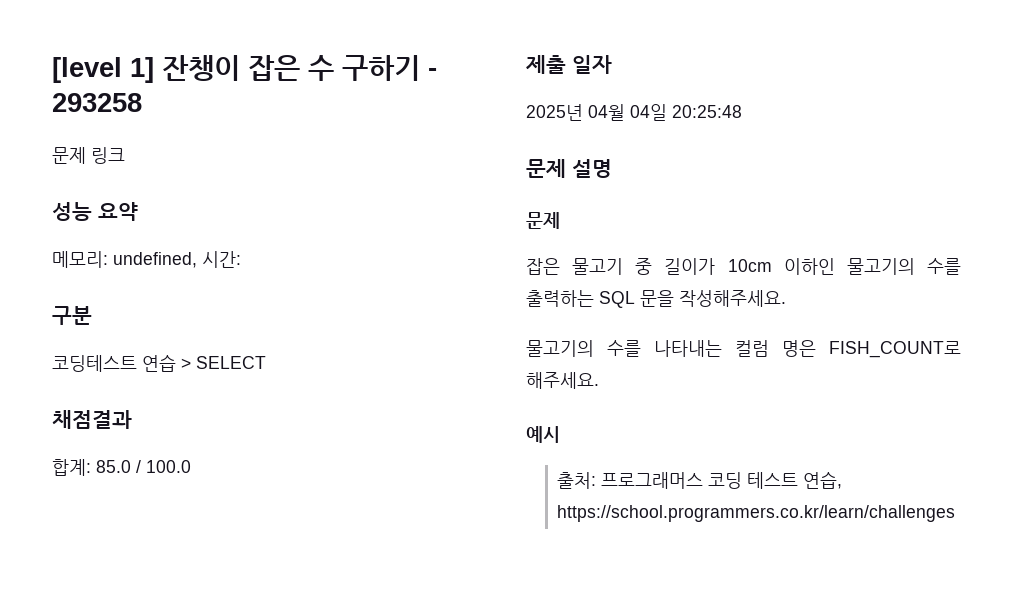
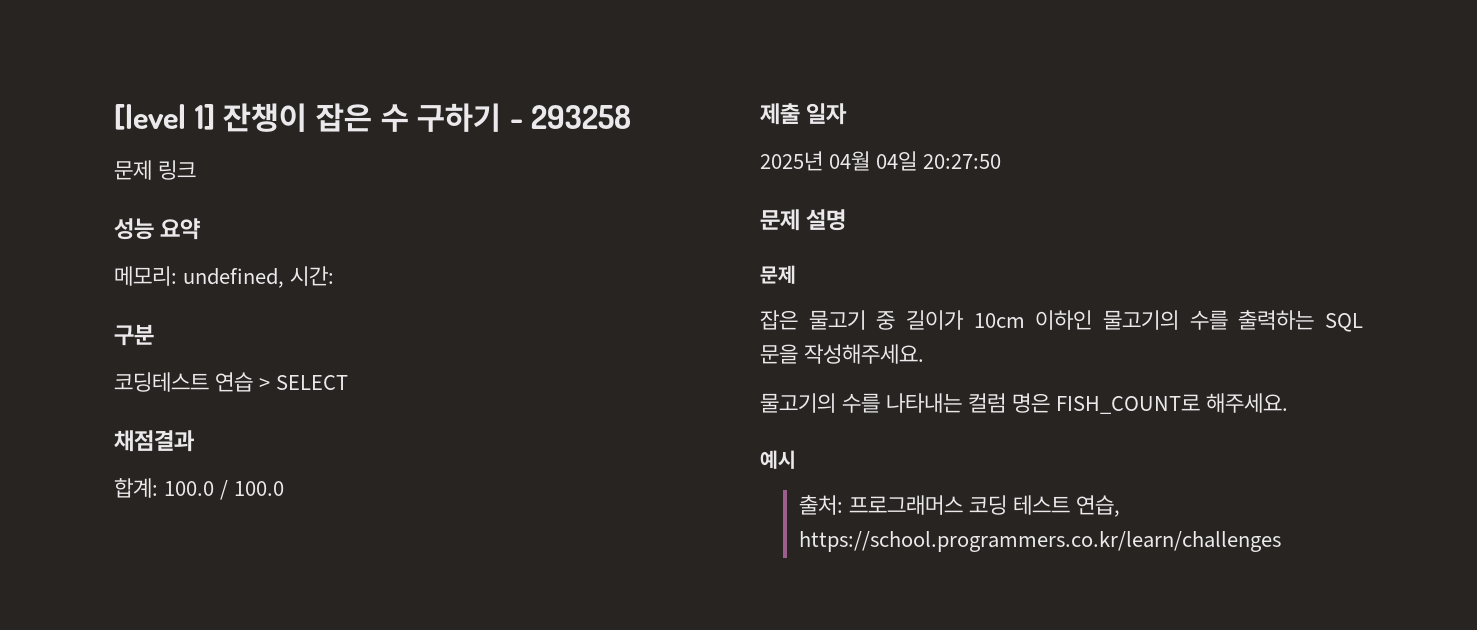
[96,460,131,473] 85.0 -> [164,481,215,496] 100.0
[672,105,742,118] 20:25:48 -> [923,154,1002,169] 20:27:50

